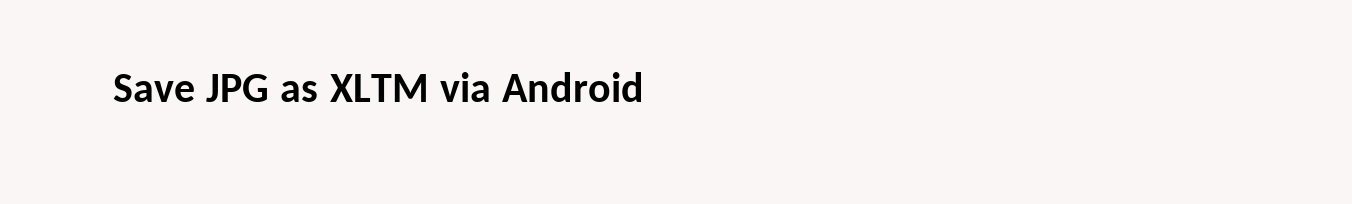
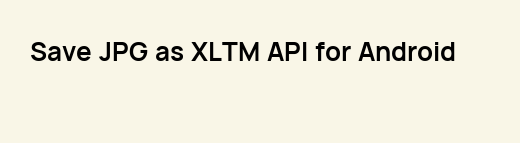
[439,72,491,102] via -> [267,42,352,61] API for

